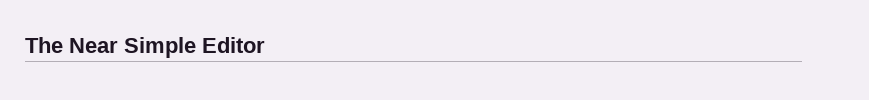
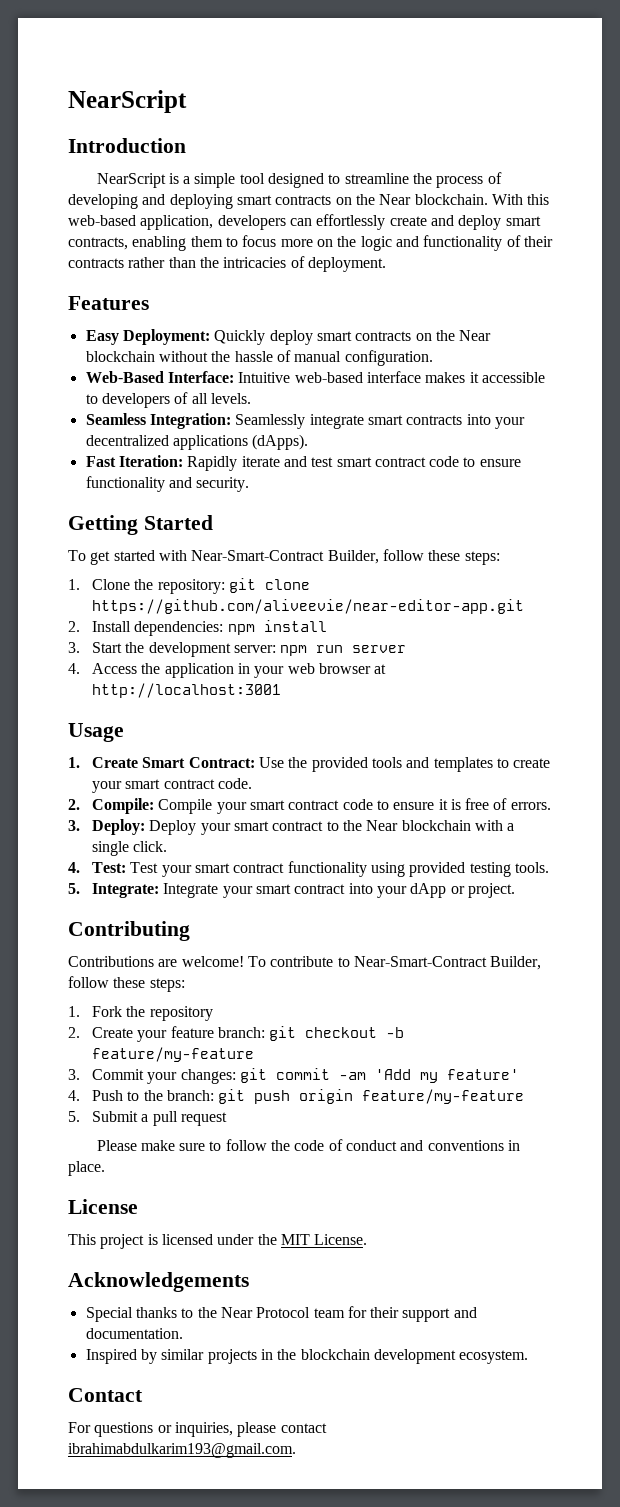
[25,37,265,58] The Near Simple Editor -> [68,90,187,113] [68,138,186,153] [96,172,502,188] [68,194,550,209] [68,214,541,230] [68,235,553,251] [68,256,386,272] [68,296,149,310] [85,329,492,345] [85,350,433,366] [85,371,545,383] [85,392,251,408] [85,413,525,429] [85,434,309,450] [85,455,521,471] [85,476,250,492] [68,515,213,535] [68,549,500,565] [68,578,310,594] [91,599,524,614] [68,620,327,636] [68,642,407,657] [68,663,387,678] [91,683,281,698] [68,723,124,742] [68,757,551,772] [91,778,252,793] [68,798,551,814] [68,819,515,835] [91,841,168,856] [68,861,549,877] [68,883,515,898] [68,921,190,941] [68,956,542,970] [68,976,185,992] [68,1006,213,1021] [68,1026,405,1042] [91,1047,254,1062] [68,1068,519,1084] [68,1089,525,1104] [68,1111,227,1126] [96,1139,521,1151] [68,1161,105,1176] [68,1199,138,1214] [68,1234,368,1249] [68,1272,249,1292] [85,1306,477,1322] [85,1328,183,1339] [85,1349,529,1364] [68,1388,143,1402] [68,1422,327,1437] [68,1443,296,1458] NearScript // Introduction // NearScript is a simple tool designed to streamline the process of developing and deploying smart contracts on the Near blockchain. With this web-based application, developers can effortlessly create and deploy smart contracts, enabling them to focus more on the logic and functionality of their contracts rather than the intricacies of deployment. // Features // Easy Deployment: Quickly deploy smart contracts on the Near blockchain without the hassle of manual configuration. // Web-Based Interface: Intuitive web-based interface makes it accessible to developers of all levels. // Seamless Integration: Seamlessly integrate smart contracts into your decentralized applications (dApps). // Fast Iteration: Rapidly iterate and test smart contract code to ensure functionality and security. // Getting Started // To get started with Near-Smart-Contract Builder, follow these steps: // 1. Clone the repository: git clone https://github.com/aliveevie/near-editor-app.git // 2. Install dependencies: npm install // 3. Start the development server: npm run server // 4. Access the application in your web browser at http://localhost:3001 // Usage // 1. Create Smart Contract: Use the provided tools and templates to create your smart contract code. // 2. Compile: Compile your smart contract code to ensure it is free of errors. // 3. Deploy: Deploy your smart contract to the Near blockchain with a single click. // 4. Test: Test your smart contract functionality using provided testing tools. // 5. Integrate: Integrate your smart contract into your dApp or project. // Contributing // Contributions are welcome! To contribute to Near-Smart-Contract Builder, follow these steps: // 1. Fork the repository // 2. Create your feature branch: git checkout -b feature/my-feature // 3. Commit your changes: git commit -am 'Add my feature' // 4. Push to the branch: git push origin feature/my-feature // 5. Submit a pull request // Please make sure to follow the code of conduct and conventions in place. // License // This project is licensed under the MIT License. // Acknowledgements // Special thanks to the Near Protocol team for their support and documentation. // Inspired by similar projects in the blockchain development ecosystem. // Contact // For questions or inquiries, please contact ibrahimabdulkarim193@gmail.com.

